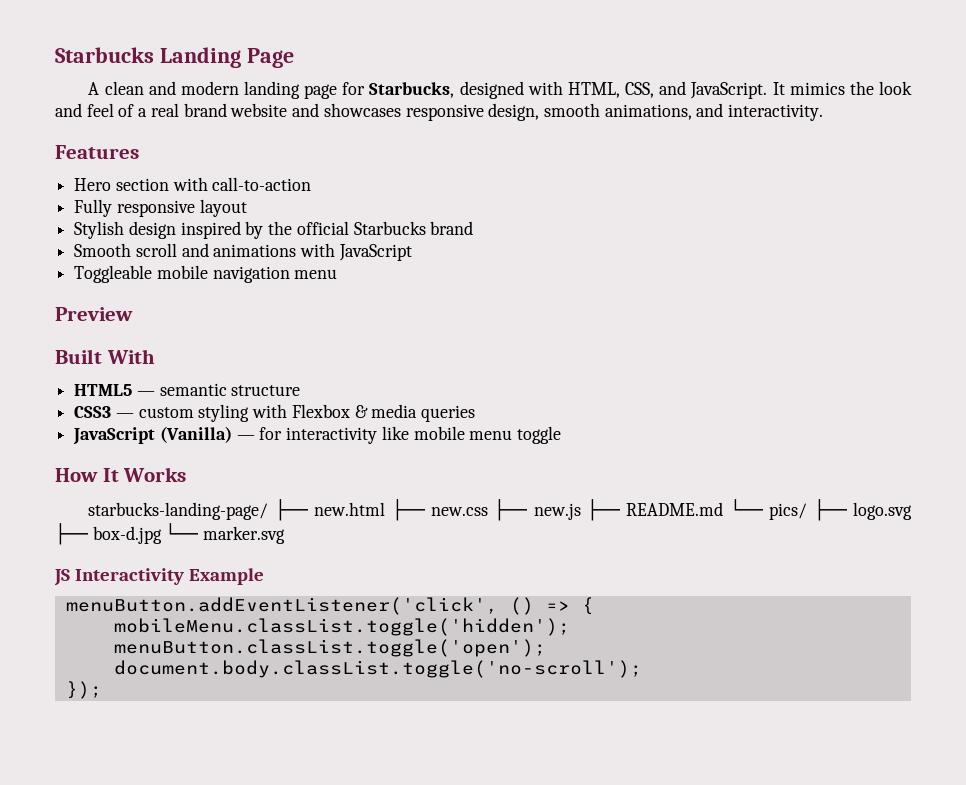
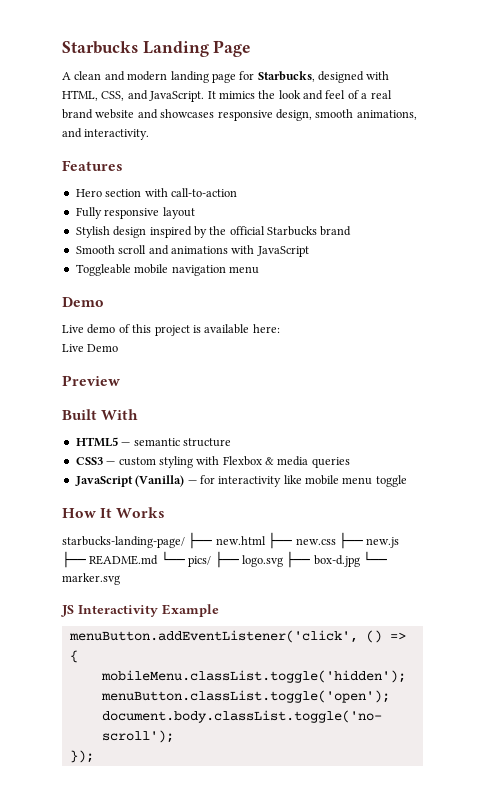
(338, 274) none -> [62,297,104,307] [62,324,280,336] [62,344,119,352] // Demo // Live demo of this project is available here: // Live Demo

